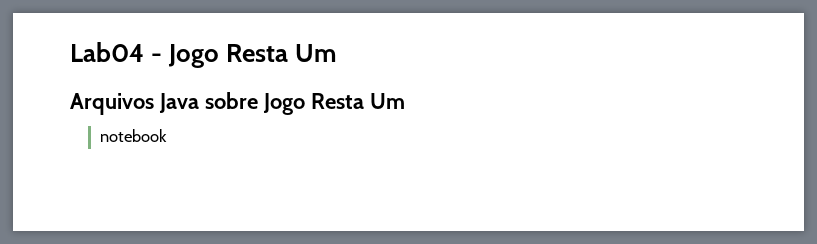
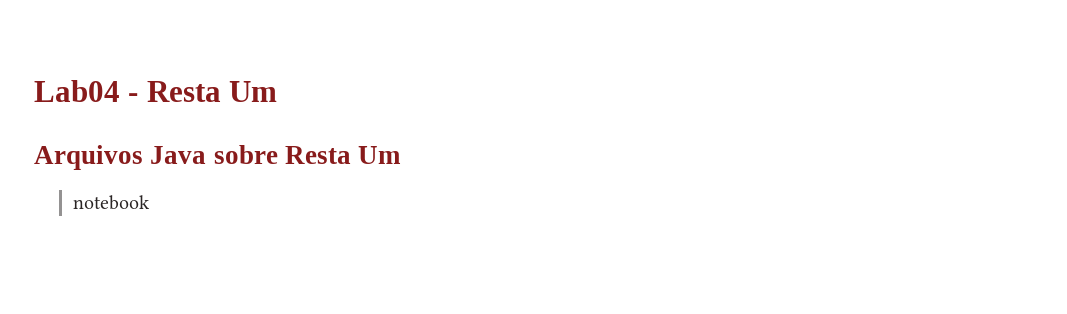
[168,44,220,68] Jogo -> (139, 97) none
[262,93,305,115] Jogo -> (278, 154) none

